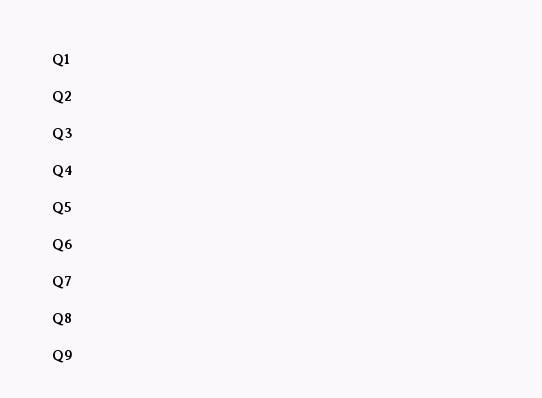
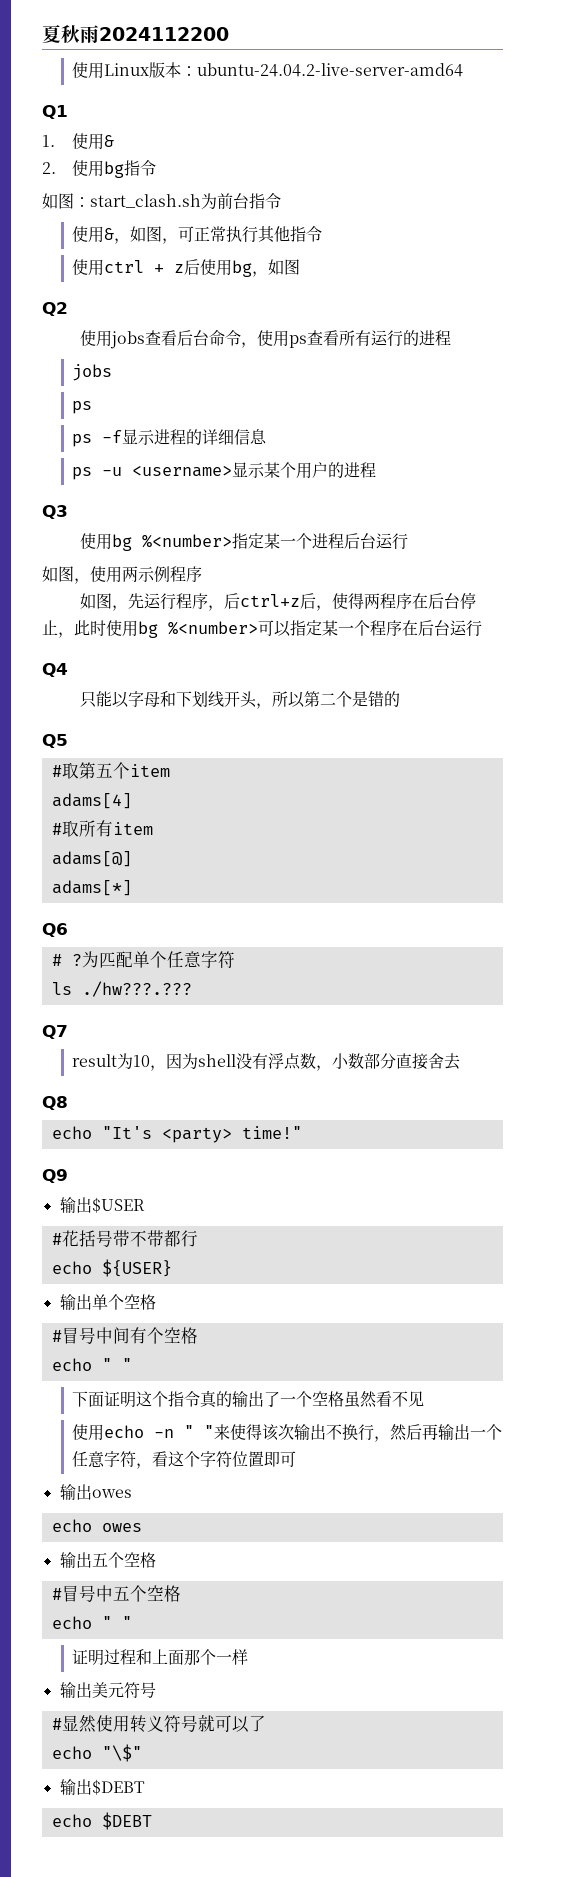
[52,54,70,67] [52,91,72,104] [52,128,73,141] [52,165,72,178] [52,202,72,215] [52,239,73,252] [52,276,72,289] [52,313,72,326] [52,350,73,363] Q1 // Q2 // Q3 // Q4 // Q5 // Q6 // Q7 // Q8 // Q9 -> [42,25,229,43] [72,62,464,79] [42,105,68,119] [42,133,115,150] [42,160,157,178] [42,193,281,209] [72,226,323,244] [72,259,301,277] [42,302,68,316] [80,330,452,349] [72,364,113,381] [72,401,93,414] [72,429,268,447] [72,462,377,480] [42,505,68,519] [80,533,409,551] [42,566,202,584] [80,592,477,611] [42,620,482,638] [42,663,68,677] [80,691,401,709] [42,734,68,748] [51,762,170,779] [51,793,132,809] [51,820,153,837] [51,851,132,867] [51,880,132,896] [42,923,68,937] [51,951,235,968] [51,981,192,997] [42,1025,68,1039] [72,1053,461,1071] [42,1096,68,1110] [51,1126,302,1143] [42,1169,68,1183] [59,1197,145,1213] [51,1230,198,1247] [51,1259,172,1277] [59,1294,156,1310] [51,1327,198,1344] [51,1358,132,1371] [72,1390,425,1408] [72,1424,503,1442] [72,1451,297,1469] [59,1484,132,1500] [51,1519,142,1532] [59,1552,156,1568] [51,1585,181,1602] [51,1616,132,1629] [72,1649,249,1666] [59,1682,156,1698] [51,1715,266,1733] [51,1744,142,1762] [59,1779,145,1795] [51,1812,152,1830] 夏秋雨2024112200 // 使用Linux版本：ubuntu-24.04.2-live-server-amd64 // Q1 // 1.使用& // 2.使用bg指令 // 如图：start_clash.sh为前台指令 // 使用&，如图，可正常执行其他指令 // 使用ctrl + z后使用bg，如图 // Q2 // 使用jobs查看后台命令，使用ps查看所有运行的进程 // jobs // ps // ps -f显示进程的详细信息 // ps -u <username>显示某个用户的进程 // Q3 // 使用bg %<number>指定某一个进程后台运行 // 如图，使用两示例程序 // 如图，先运行程序，后ctrl+z后，使得两程序在后台停止，此时使用bg %<number>可以指定某一个程序在后台运行 // Q4 // 只能以字母和下划线开头，所以第二个是错的 // Q5 // #取第五个item // adams[4] // #取所有item // adams[@] // adams[*] // Q6 // # ?为匹配单个任意字符 // ls ./hw???.??? // Q7 // result为10，因为shell没有浮点数，小数部分直接舍去 // Q8 // echo "It's <party> time!" // Q9 // 输出$USER // #花括号带不带都行 // echo ${USER} // 输出单个空格 // #冒号中间有个空格 // echo " " // 下面证明这个指令真的输出了一个空格虽然看不见 // 使用echo -n " "来使得该次输出不换行，然后再输出一个任意字符，看这个字符位置即可 // 输出owes // echo owes // 输出五个空格 // #冒号中五个空格 // echo " " // 证明过程和上面那个一样 // 输出美元符号 // #显然使用转义符号就可以了 // echo "\$" // 输出$DEBT // echo $DEBT

